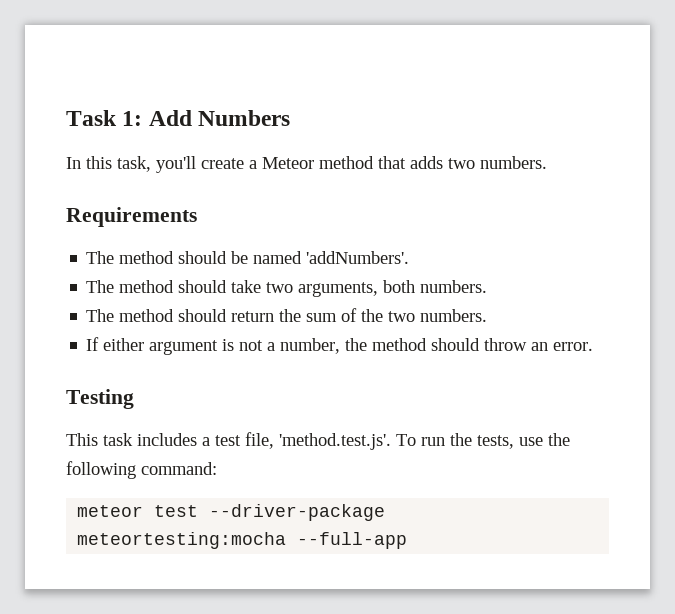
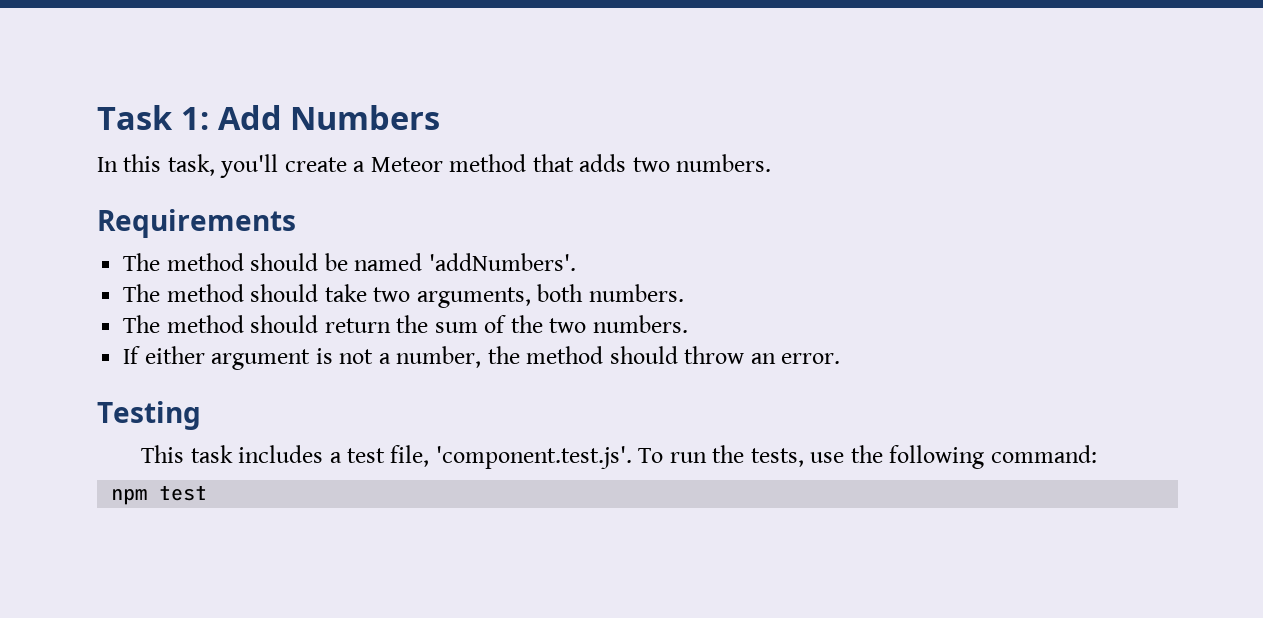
[279,433,391,450] 'method.test.js'. -> [435,446,632,469] 'component.test.js'.
[77,504,386,521] [77,532,408,549] meteor test --driver-package meteortesting:mocha --full-app -> [111,485,208,505] npm test

